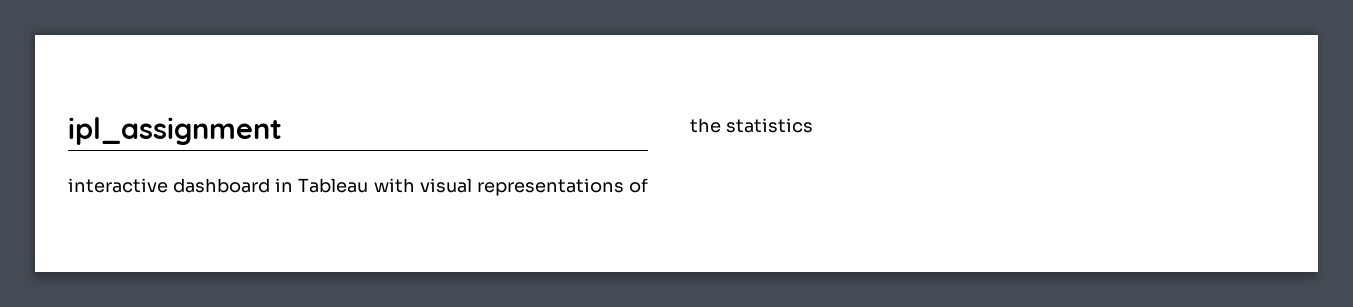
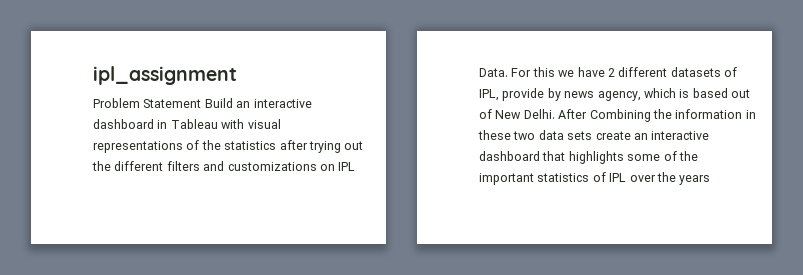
(282, 131) none -> [93,98,251,108] Problem Statement Build an
(813, 125) none -> [279,140,364,153] [92,161,356,171] [479,67,737,77] [479,88,750,101] [479,109,756,122] [478,130,710,140] [479,151,698,164] [479,172,711,185] after trying out the different filters and customizations on IPL Data. For this we have 2 different datasets of IPL, provide by news agency, which is based out of New Delhi. After Combining the information in these two data sets create an interactive dashboard that highlights some of the important statistics of IPL over the years

